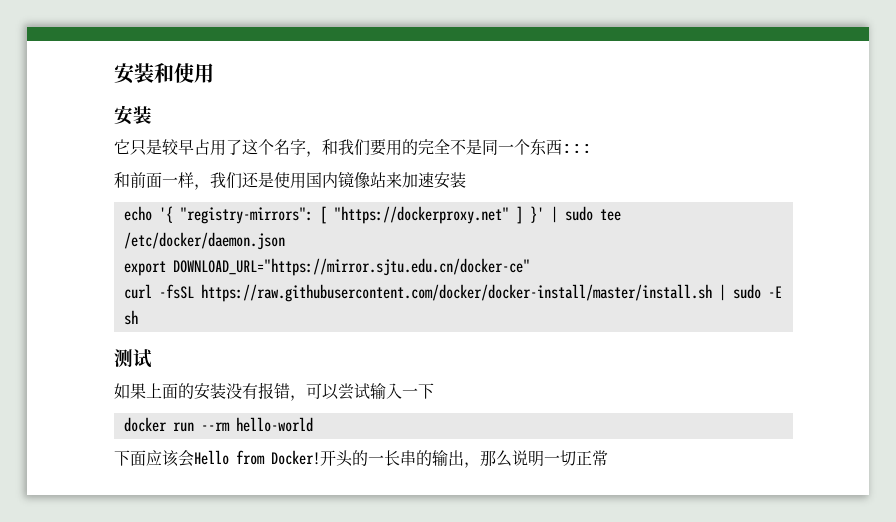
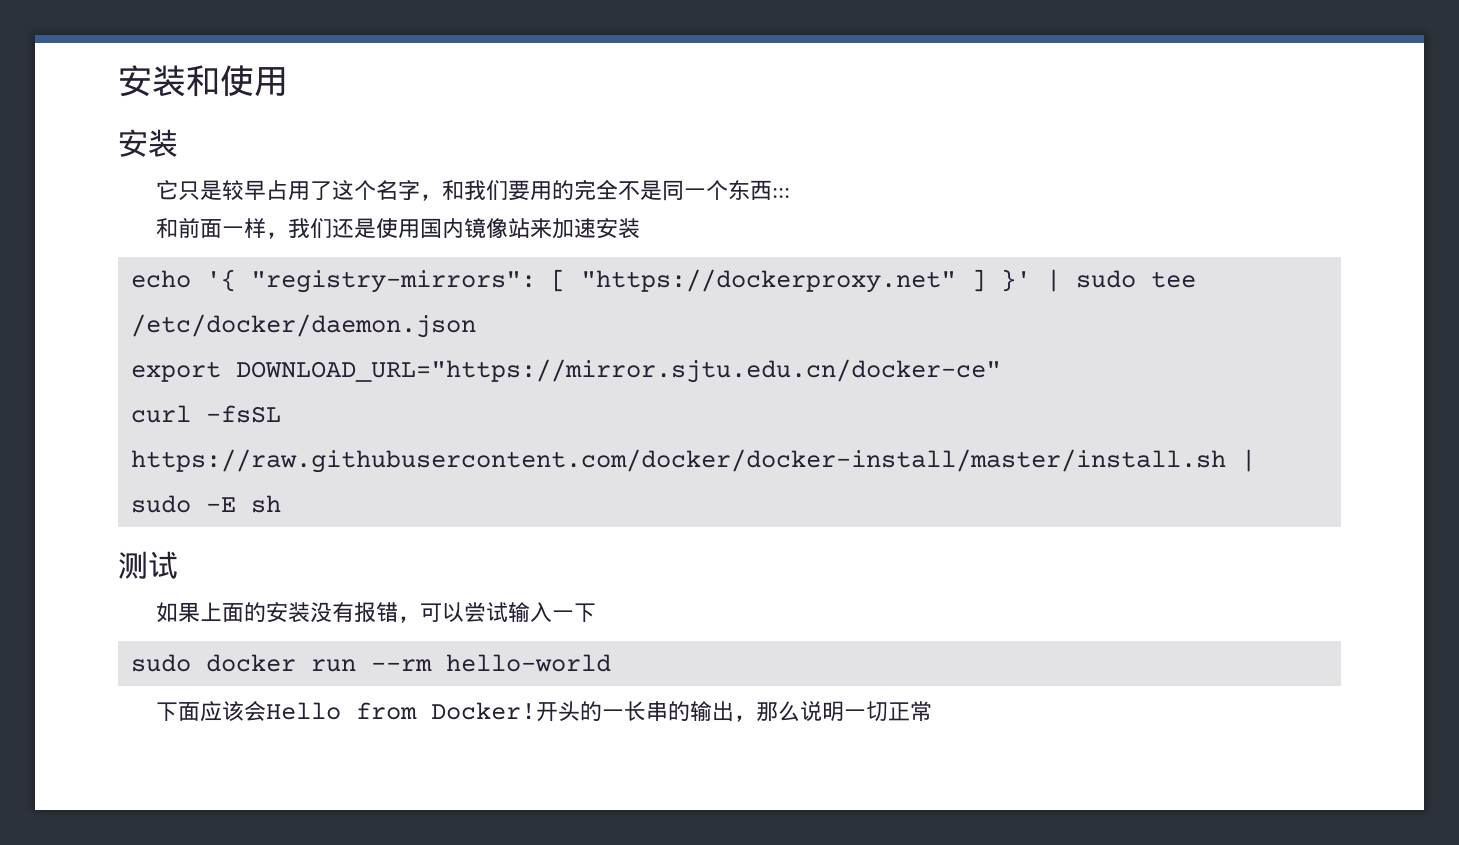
(434, 391) none -> [130,654,191,672] sudo

